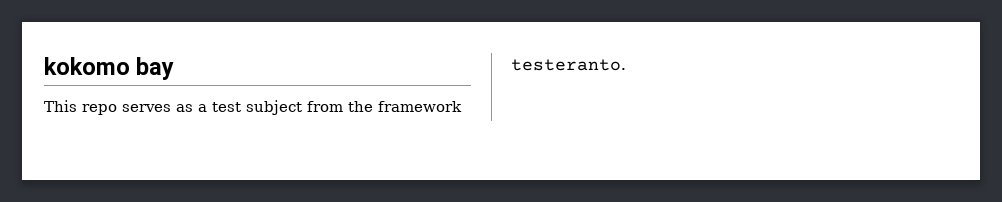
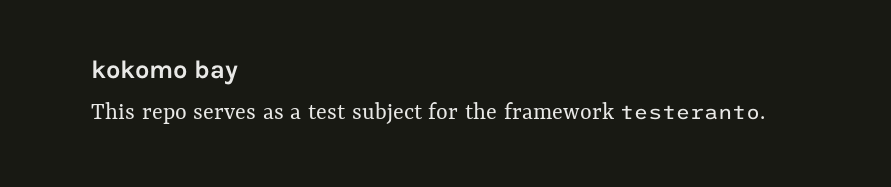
[307,101,343,112] from -> [428,102,459,119] for

